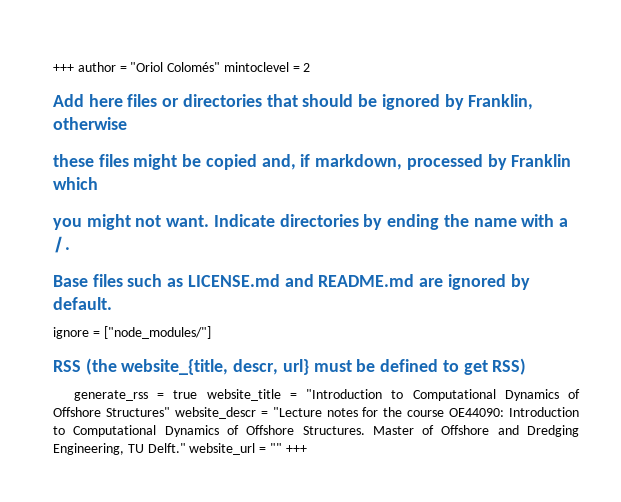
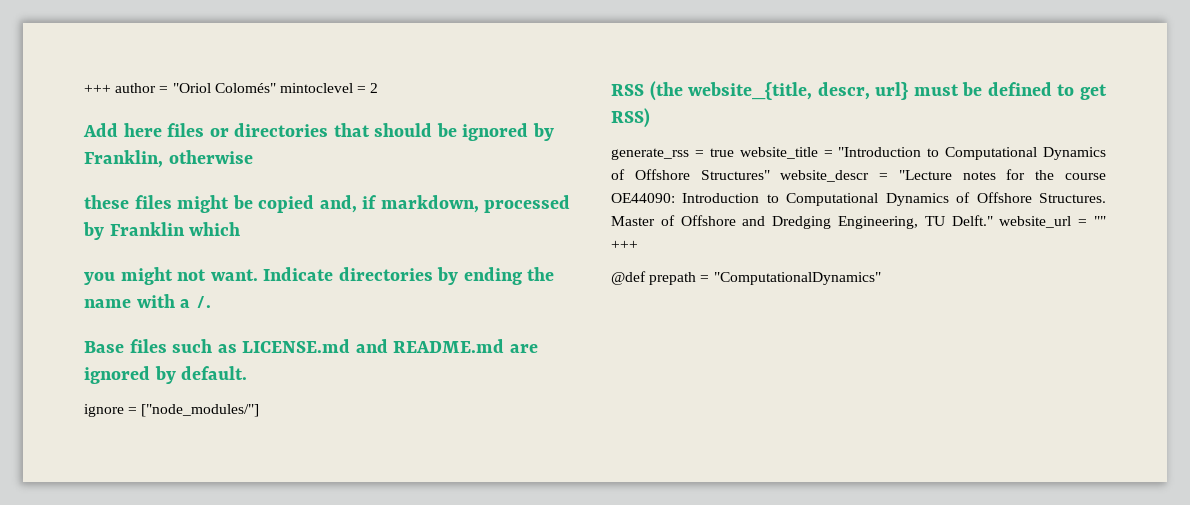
(307, 449) none -> [611,271,881,285] // @def prepath = "ComputationalDynamics"

